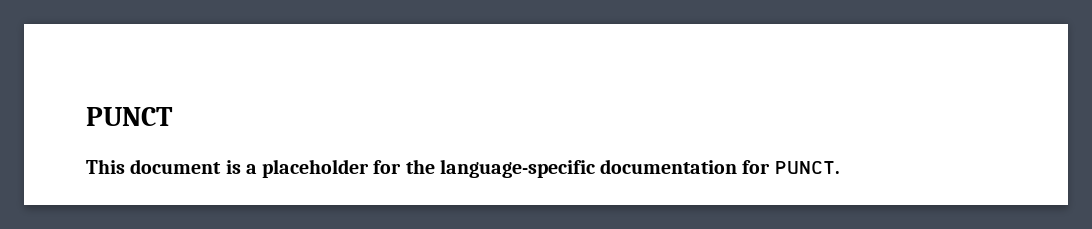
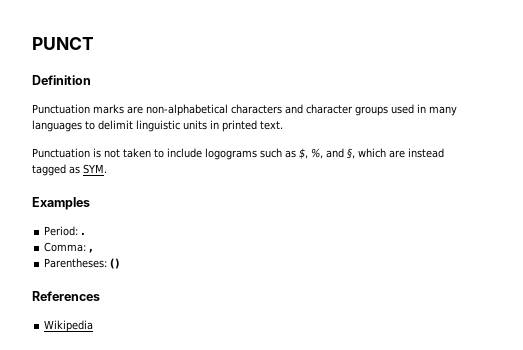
[86,159,840,178] This document is a placeholder for the language-specific documentation for PUNCT. -> [32,75,91,85] [32,104,457,116] [32,120,283,132] [32,148,444,160] [32,164,107,176] [32,197,90,210] [44,226,86,236] [44,242,94,253] [44,258,121,269] [32,291,100,301] [44,320,94,332] Definition // Punctuation marks are non-alphabetical characters and character groups used in many languages to delimit linguistic units in printed text. // Punctuation is not taken to include logograms such as $, %, and §, which are instead tagged as SYM. // Examples // Period: . // Comma: , // Parentheses: () // References // Wikipedia

